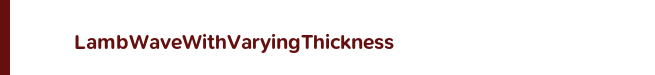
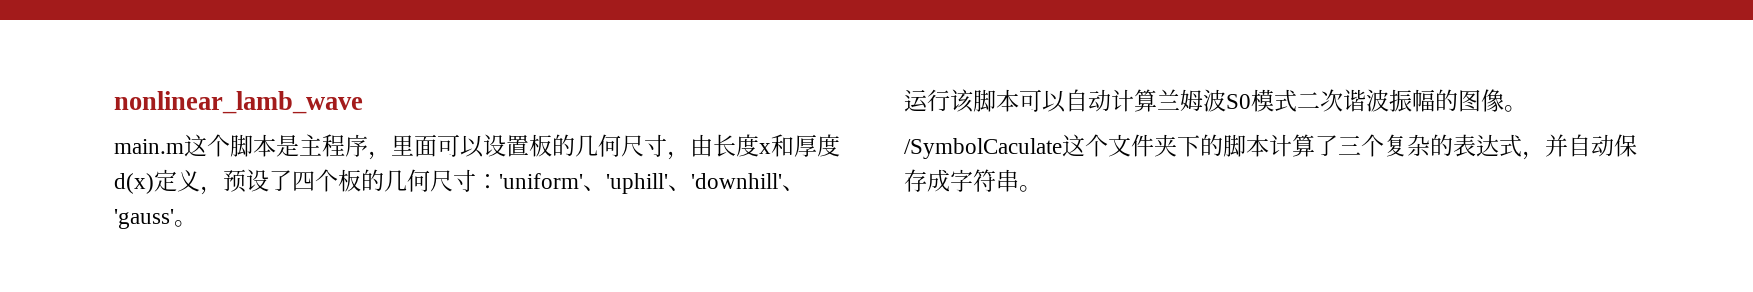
[74,33,394,53] LambWaveWithVaryingThickness -> [114,91,363,114] [114,134,840,160] [114,169,805,195] [114,209,197,229] [904,89,1527,113] [904,134,1637,160] [904,169,1042,192] nonlinear_lamb_wave // main.m这个脚本是主程序，里面可以设置板的几何尺寸，由长度x和厚度d(x)定义，预设了四个板的几何尺寸：'uniform'、'uphill'、'downhill'、'gauss'。 // 运行该脚本可以自动计算兰姆波S0模式二次谐波振幅的图像。 // /SymbolCaculate这个文件夹下的脚本计算了三个复杂的表达式，并自动保存成字符串。

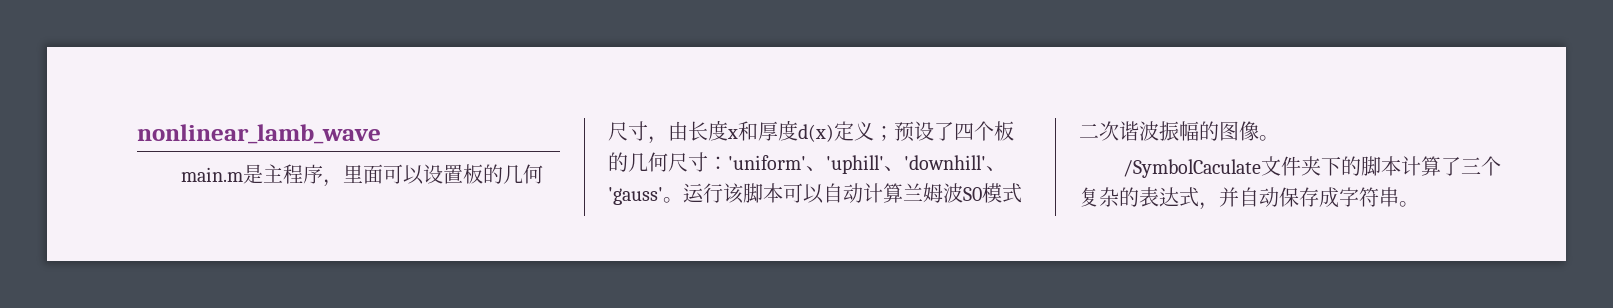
[184,134,276,157] 这个脚本 -> (243, 174) none
[200,186,223,195] ， -> [874,126,894,141] ；
(197, 223) // -> (683, 200) none
[1062,134,1108,157] 这个 -> (1261, 168) none

